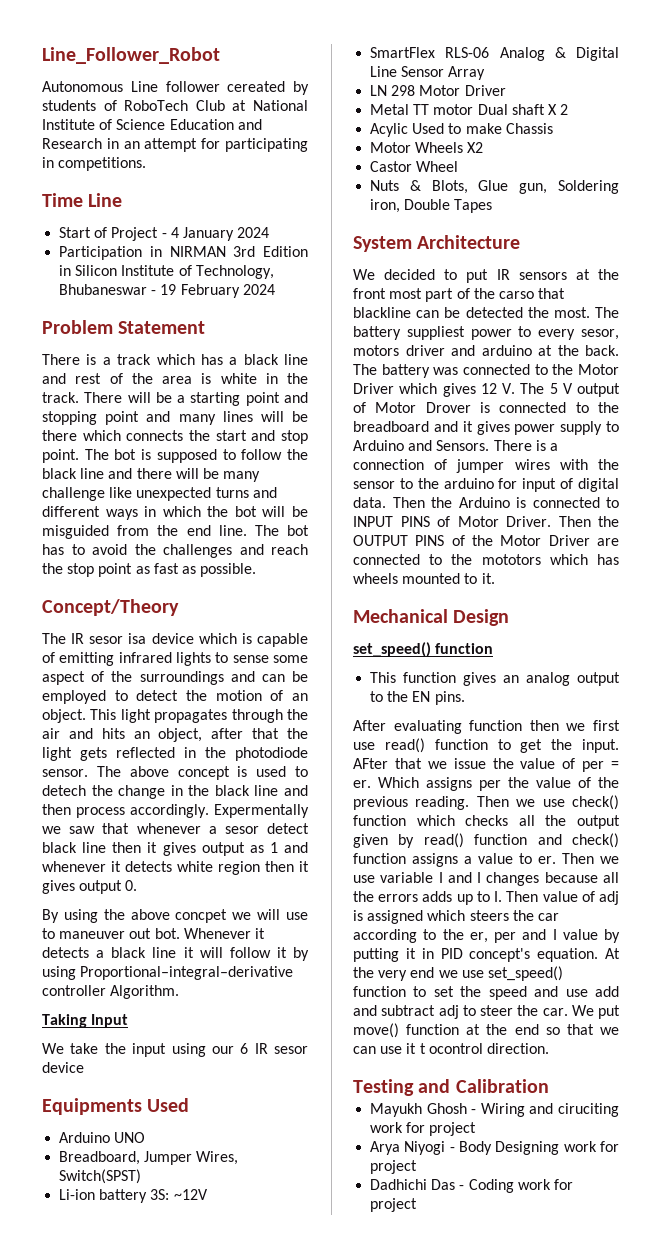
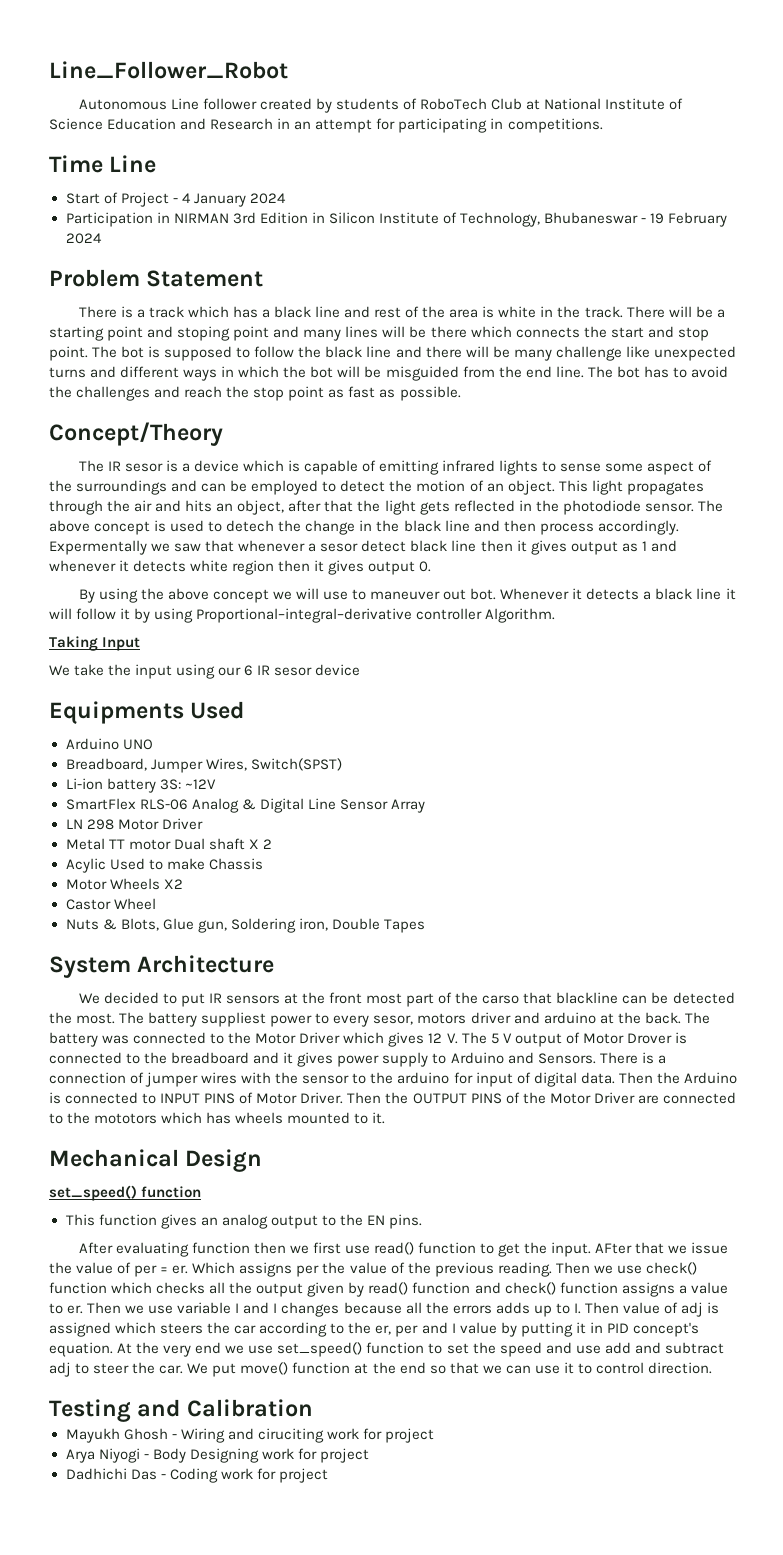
[227,81,286,92] cereated -> [259,98,312,110] created
[42,411,97,425] stopping -> [177,326,231,341] stoping
[128,633,147,644] isa -> [165,460,190,472] is a
[175,909,228,923] concpet -> [212,589,269,603] concept
[419,1043,483,1054] t ocontrol -> [577,1362,644,1374] to control

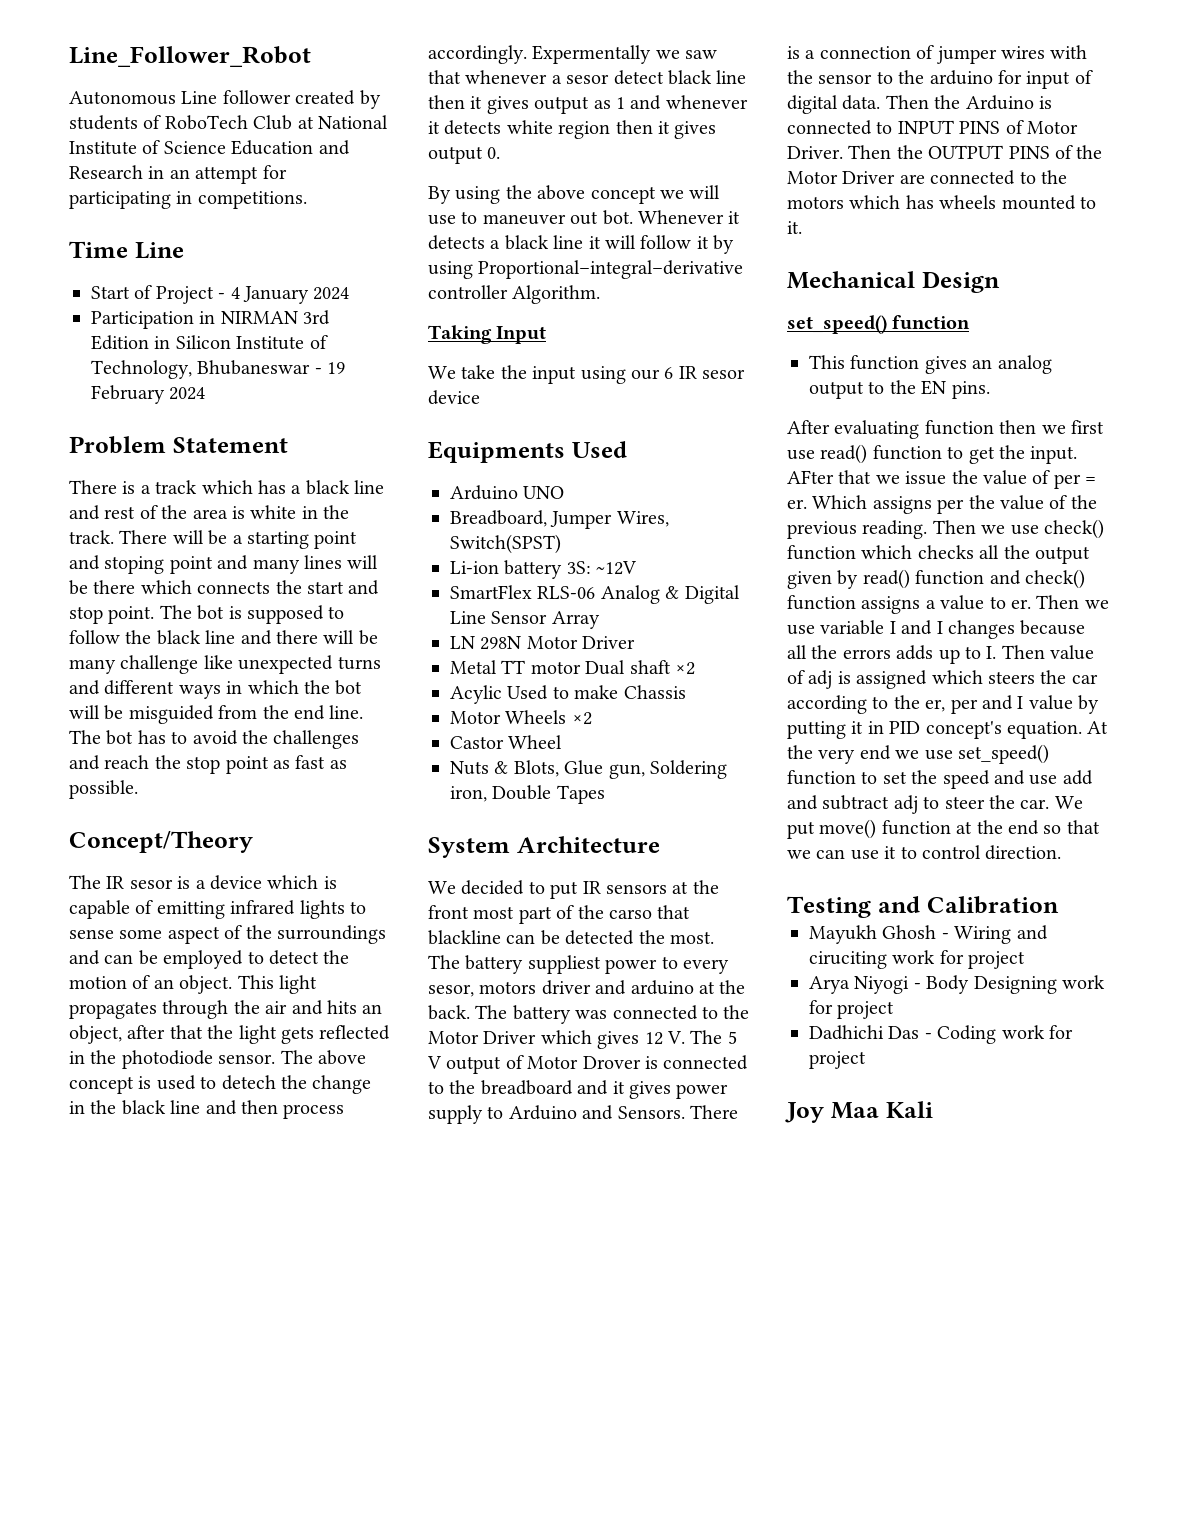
[86,819,114,830] 298 -> [480,636,522,650] 298N
[248,839,272,849] X 2 -> [675,662,695,675] ×2
[163,879,183,889] X2 -> [571,712,592,725] ×2
[94,1113,158,1124] mototors -> [787,196,844,209] motors
(328, 1475) none -> [785,1101,933,1123] // Joy Maa Kali

